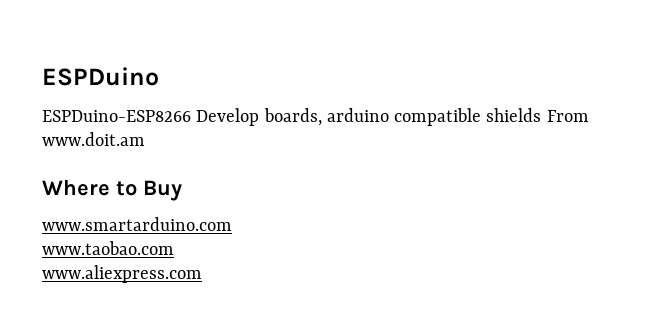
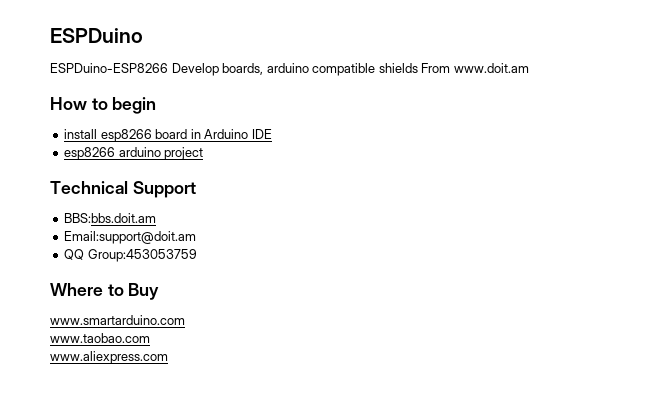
(145, 139) none -> [50,97,157,114] [64,129,272,142] [64,147,204,160] [50,181,196,198] [64,213,157,223] [64,231,197,244] [64,249,197,262] // How to begin // install esp8266 board in Arduino IDE // esp8266 arduino project // Technical Support // BBS:bbs.doit.am // Email:support@doit.am // QQ Group:453053759

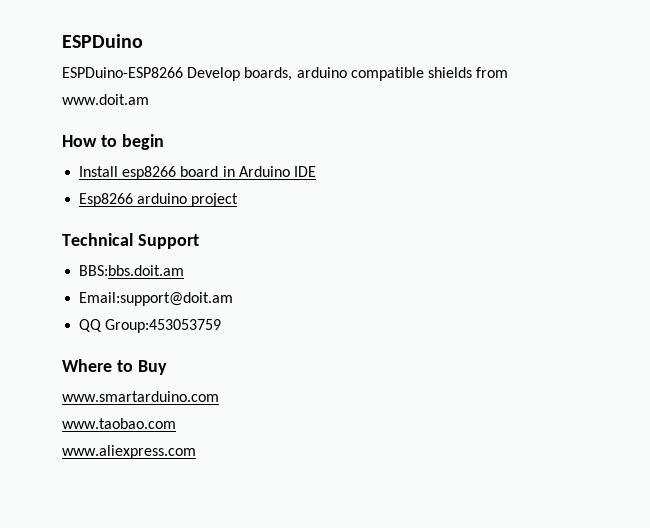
[421,63,451,73] From -> [476,67,509,78] from
[64,129,98,139] install -> [79,166,119,177] Install
[64,147,116,160] esp8266 -> [79,193,134,207] Esp8266

